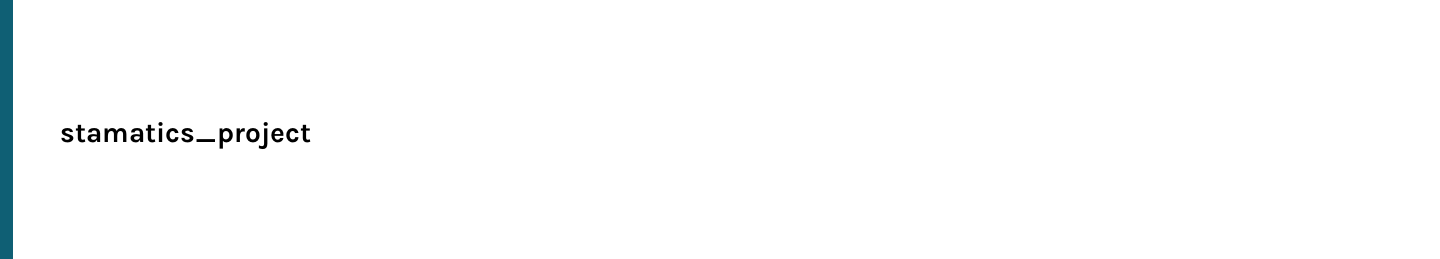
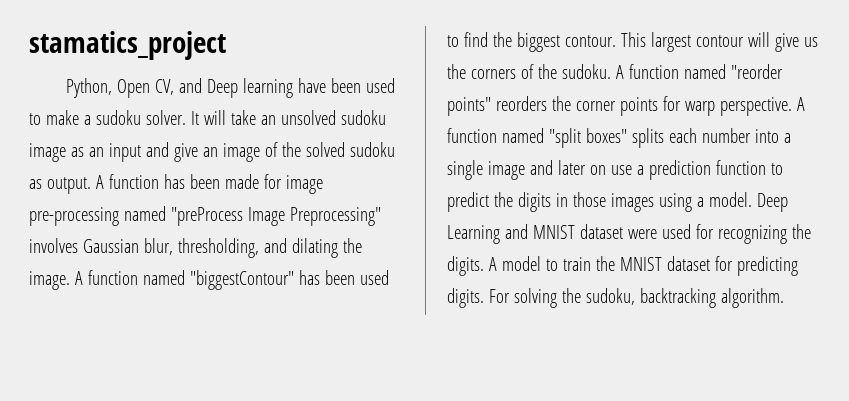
(311, 136) none -> [66,78,396,98] [29,110,386,125] [29,142,395,162] [29,174,323,194] [29,206,381,226] [29,238,362,258] [29,270,389,290] [447,32,818,52] [447,64,783,79] [447,96,805,116] [447,128,791,148] [447,160,783,180] [447,192,788,212] [447,224,811,244] [447,256,798,276] [447,288,784,308] // Python, Open CV, and Deep learning have been used to make a sudoku solver. It will take an unsolved sudoku image as an input and give an image of the solved sudoku as output. A function has been made for image pre-processing named "preProcess Image Preprocessing" involves Gaussian blur, thresholding, and dilating the image. A function named "biggestContour" has been used to find the biggest contour. This largest contour will give us the corners of the sudoku. A function named "reorder points" reorders the corner points for warp perspective. A function named "split boxes" splits each number into a single image and later on use a prediction function to predict the digits in those images using a model. Deep Learning and MNIST dataset were used for recognizing the digits. A model to train the MNIST dataset for predicting digits. For solving the sudoku, backtracking algorithm.

